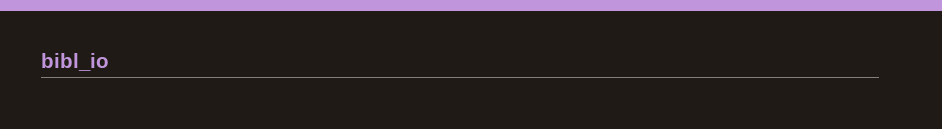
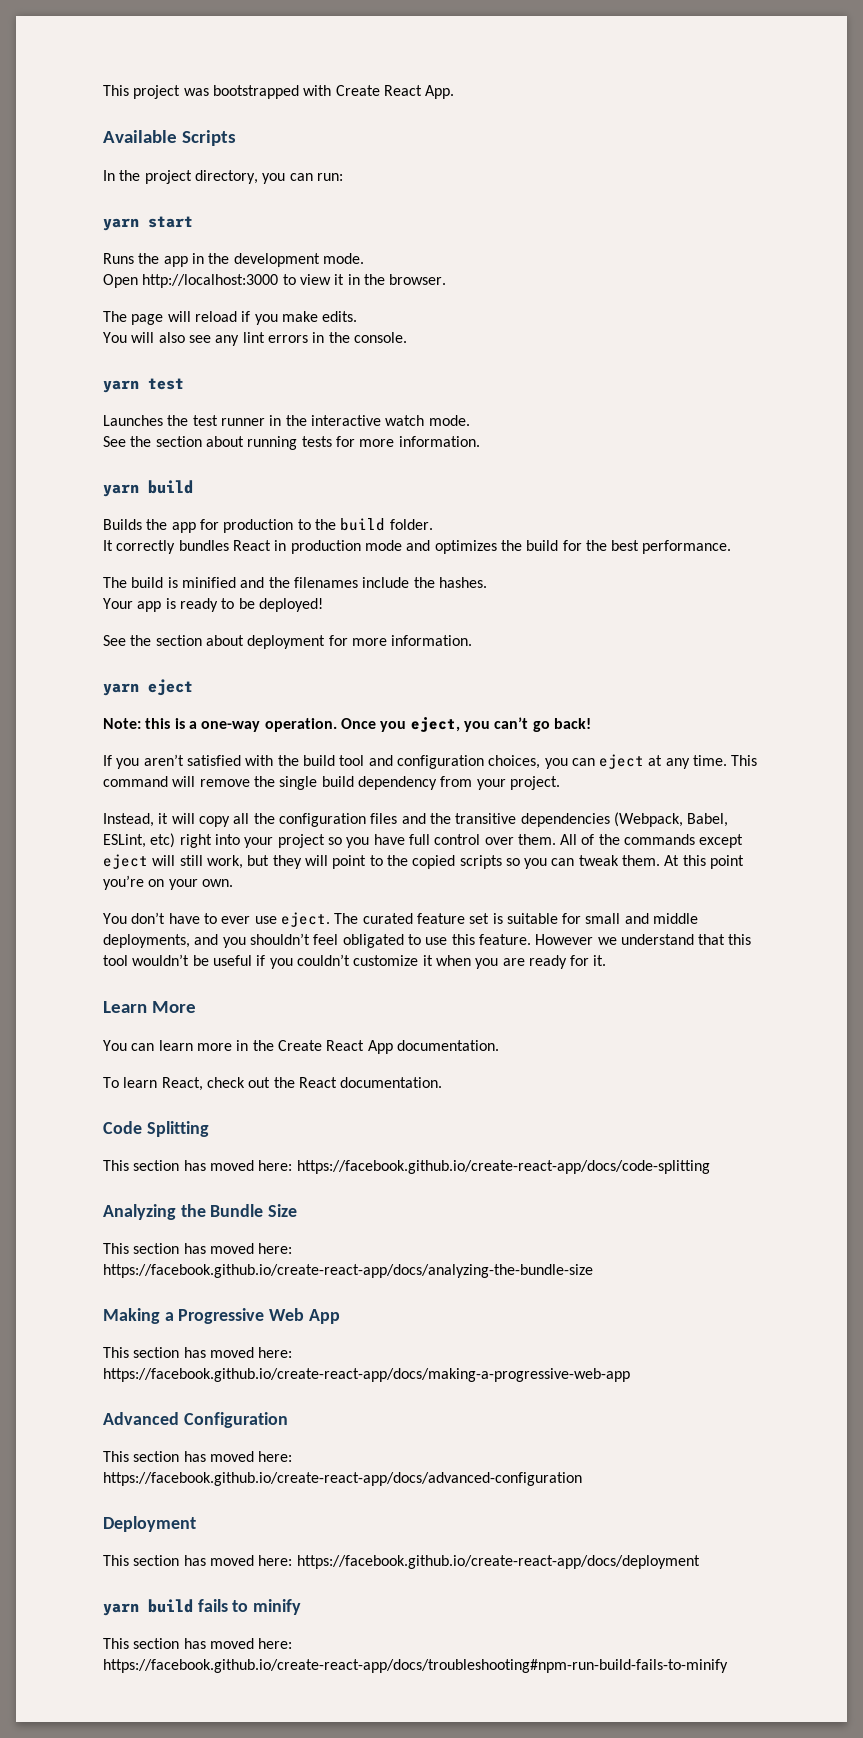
[41,53,109,71] bibl_io -> [103,85,455,99] [103,130,236,146] [103,170,343,184] [103,216,193,231] [103,253,364,267] [103,274,447,288] [103,311,358,325] [103,332,407,346] [103,378,184,393] [103,415,470,426] [103,436,480,450] [103,480,193,497] [103,518,433,533] [103,540,732,554] [103,577,487,588] [103,598,323,612] [103,635,473,649] [103,679,193,696] [103,717,591,732] [103,754,758,769] [103,776,560,790] [103,812,729,827] [103,833,744,848] [103,854,745,869] [103,875,233,890] [103,912,699,927] [103,933,752,948] [103,954,607,969] [103,1001,196,1013] [103,1040,499,1054] [103,1077,443,1091] [103,1121,209,1137] [103,1160,710,1174] [103,1204,298,1220] [103,1243,293,1254] [103,1264,593,1278] [103,1308,340,1324] [103,1347,293,1358] [103,1368,630,1382] [103,1412,288,1428] [103,1451,293,1462] [103,1472,582,1486] [103,1516,196,1532] [103,1555,700,1569] [103,1599,302,1616] [103,1638,293,1649] [103,1659,728,1673] This project was bootstrapped with Create React App. // Available Scripts // In the project directory, you can run: // yarn start // Runs the app in the development mode. // Open http://localhost:3000 to view it in the browser. // The page will reload if you make edits. // You will also see any lint errors in the console. // yarn test // Launches the test runner in the interactive watch mode. // See the section about running tests for more information. // yarn build // Builds the app for production to the build folder. // It correctly bundles React in production mode and optimizes the build for the best performance. // The build is minified and the filenames include the hashes. // Your app is ready to be deployed! // See the section about deployment for more information. // yarn eject // Note: this is a one-way operation. Once you eject, you can’t go back! // If you aren’t satisfied with the build tool and configuration choices, you can eject at any time. This command will remove the single build dependency from your project. // Instead, it will copy all the configuration files and the transitive dependencies (Webpack, Babel, ESLint, etc) right into your project so you have full control over them. All of the commands except eject will still work, but they will point to the copied scripts so you can tweak them. At this point you’re on your own. // You don’t have to ever use eject. The curated feature set is suitable for small and middle deployments, and you shouldn’t feel obligated to use this feature. However we understand that this tool wouldn’t be useful if you couldn’t customize it when you are ready for it. // Learn More // You can learn more in the Create React App documentation. // To learn React, check out the React documentation. // Code Splitting // This section has moved here: https://facebook.github.io/create-react-app/docs/code-splitting // Analyzing the Bundle Size // This section has moved here: https://facebook.github.io/create-react-app/docs/analyzing-the-bundle-size // Making a Progressive Web App // This section has moved here: https://facebook.github.io/create-react-app/docs/making-a-progressive-web-app // Advanced Configuration // This section has moved here: https://facebook.github.io/create-react-app/docs/advanced-configuration // Deployment // This section has moved here: https://facebook.github.io/create-react-app/docs/deployment // yarn build fails to minify // This section has moved here: https://facebook.github.io/create-react-app/docs/troubleshooting#npm-run-build-fails-to-minify

